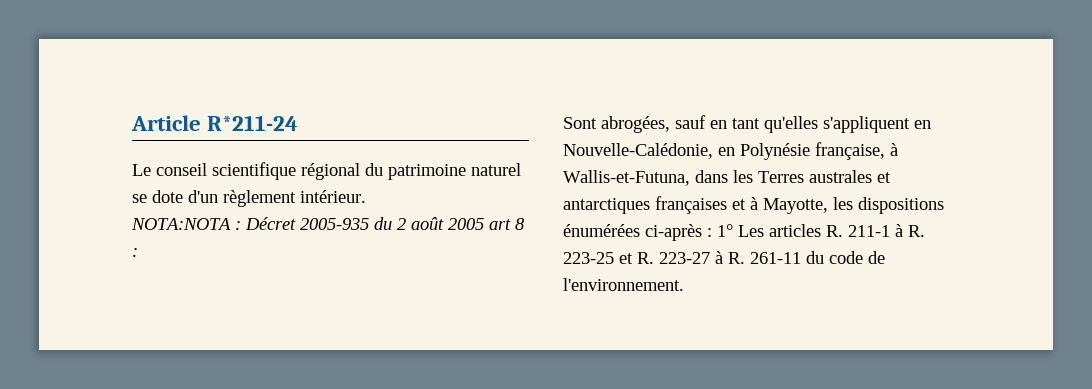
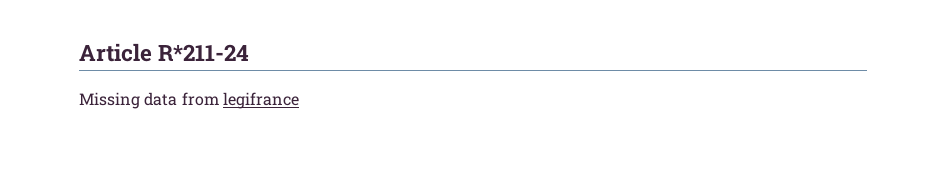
[132,162,521,180] [132,190,366,207] [131,217,525,230] [132,248,138,257] [563,115,931,133] [563,142,898,160] [563,170,891,186] [563,196,944,214] [563,224,925,241] [563,251,885,264] [563,278,684,291] Le conseil scientifique régional du patrimoine naturel se dote d'un règlement intérieur. // NOTA:NOTA : Décret 2005-935 du 2 août 2005 art 8 : // Sont abrogées, sauf en tant qu'elles s'appliquent en Nouvelle-Calédonie, en Polynésie française, à Wallis-et-Futuna, dans les Terres australes et antarctiques françaises et à Mayotte, les dispositions énumérées ci-après : 1° Les articles R. 211-1 à R. 223-25 et R. 223-27 à R. 261-11 du code de l'environnement. -> [79,92,299,109] Missing data from legifrance

